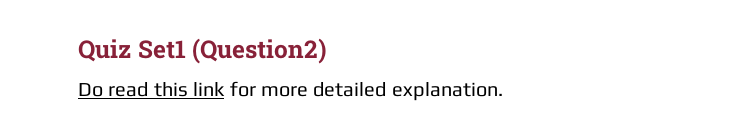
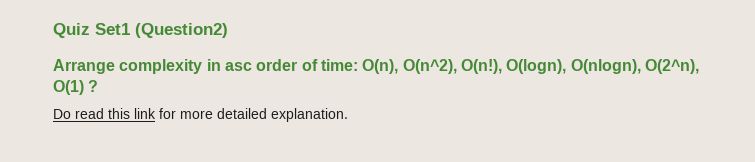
(328, 51) none -> [53,59,699,74] [53,80,99,95] // Arrange complexity in asc order of time: O(n), O(n^2), O(n!), O(logn), O(nlogn), O(2^n), O(1) ?

